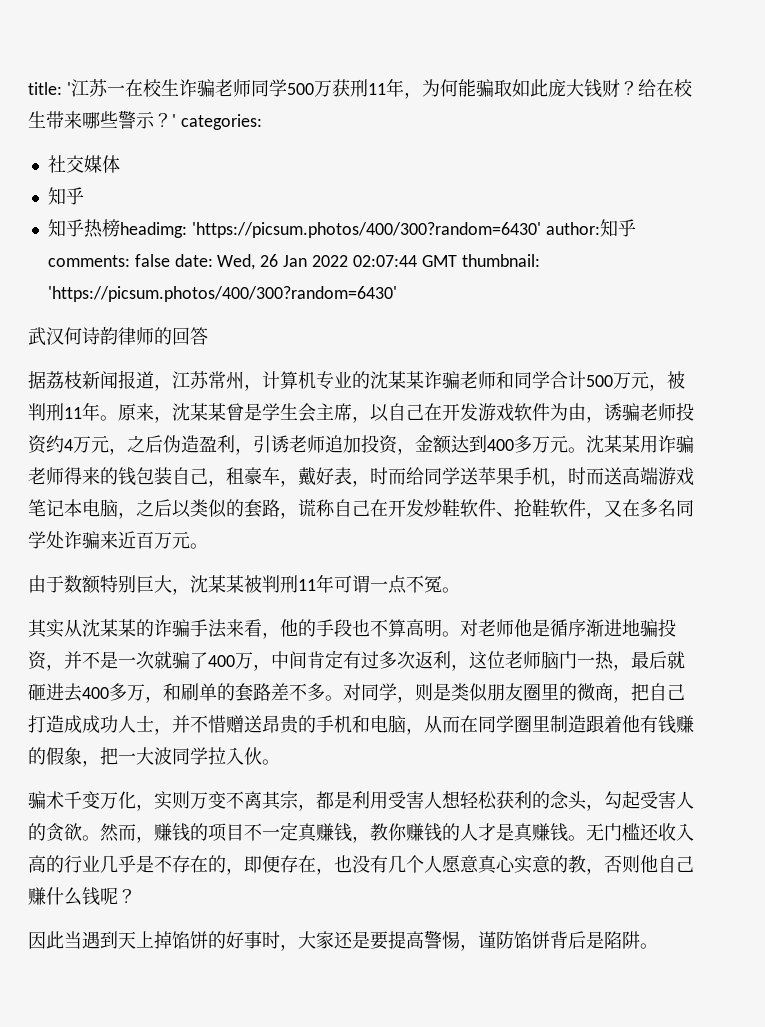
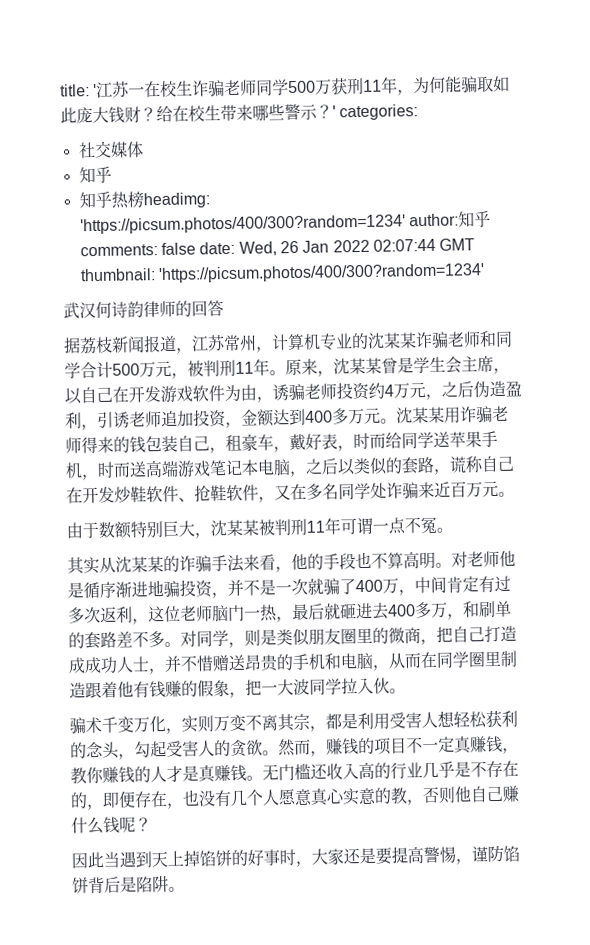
[191,222,541,238] 'https://picsum.photos/400/300?random=6430' -> [79,214,406,235] 'https://picsum.photos/400/300?random=1234'
[47,286,397,302] 'https://picsum.photos/400/300?random=6430' -> [157,263,485,284] 'https://picsum.photos/400/300?random=1234'

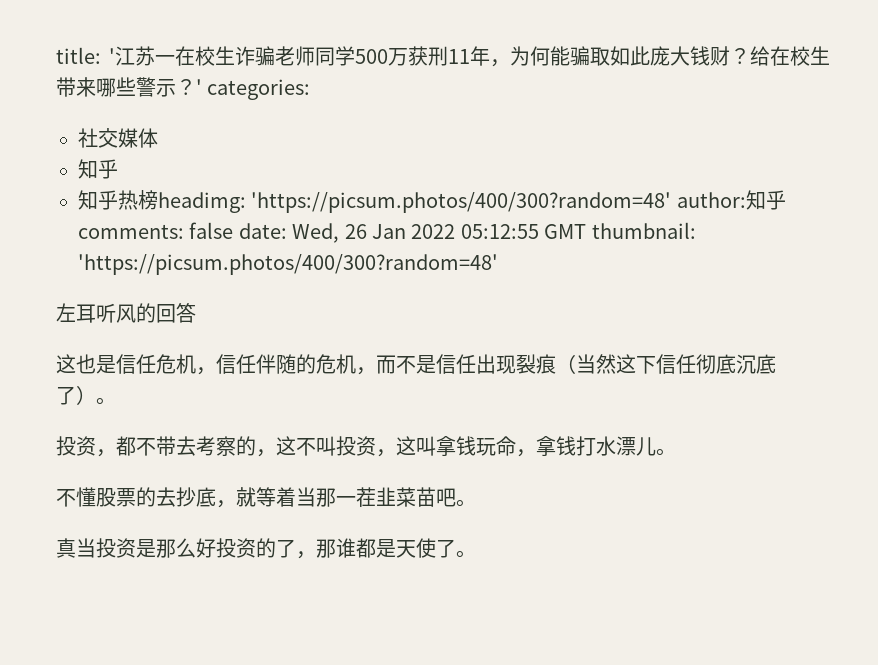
[79,214,406,235] 'https://picsum.photos/400/300?random=1234' -> [251,192,672,213] 'https://picsum.photos/400/300?random=48'
[372,238,436,252] 02:07:44 -> [460,224,539,239] 05:12:55
[157,263,485,284] [63,300,224,320] [63,330,513,355] [64,354,510,379] [64,380,522,405] [65,405,509,431] [65,430,498,454] [65,455,514,481] [66,480,515,504] [66,516,453,539] [67,550,516,575] [67,575,511,599] [68,600,512,625] [68,625,517,650] [68,650,517,675] [69,677,406,699] [69,709,518,734] [70,735,519,760] [70,760,519,785] [70,785,520,811] [71,816,152,835] [71,844,520,869] [72,874,169,895] 'https://picsum.photos/400/300?random=1234' // 武汉何诗韵律师的回答 // 据荔枝新闻报道，江苏常州，计算机专业的沈某某诈骗老师和同学合计500万元，被判刑11年。原来，沈某某曾是学生会主席，以自己在开发游戏软件为由，诱骗老师投资约4万元，之后伪造盈利，引诱老师追加投资，金额达到400多万元。沈某某用诈骗老师得来的钱包装自己，租豪车，戴好表，时而给同学送苹果手机，时而送高端游戏笔记本电脑，之后以类似的套路，谎称自己在开发炒鞋软件、抢鞋软件，又在多名同学处诈骗来近百万元。 // 由于数额特别巨大，沈某某被判刑11年可谓一点不冤。 // 其实从沈某某的诈骗手法来看，他的手段也不算高明。对老师他是循序渐进地骗投资，并不是一次就骗了400万，中间肯定有过多次返利，这位老师脑门一热，最后就砸进去400多万，和刷单的套路差不多。对同学，则是类似朋友圈里的微商，把自己打造成成功人士，并不惜赠送昂贵的手机和电脑，从而在同学圈里制造跟着他有钱赚的假象，把一大波同学拉入伙。 // 骗术千变万化，实则万变不离其宗，都是利用受害人想轻松获利的念头，勾起受害人的贪欲。然而，赚钱的项目不一定真赚钱，教你赚钱的人才是真赚钱。无门槛还收入高的行业几乎是不存在的，即便存在，也没有几个人愿意真心实意的教，否则他自己赚什么钱呢？ // 因此当遇到天上掉馅饼的好事时，大家还是要提高警惕，谨防馅饼背后是陷阱 -> [78,254,498,275] [56,303,196,323] [56,354,776,375] [56,385,116,405] [56,436,676,457] [56,487,476,508] [56,538,456,559] 'https://picsum.photos/400/300?random=48' // 左耳听风的回答 // 这也是信任危机，信任伴随的危机，而不是信任出现裂痕（当然这下信任彻底沉底了）。 // 投资，都不带去考察的，这不叫投资，这叫拿钱玩命，拿钱打水漂儿。 // 不懂股票的去抄底，就等着当那一茬韭菜苗吧。 // 真当投资是那么好投资的了，那谁都是天使了

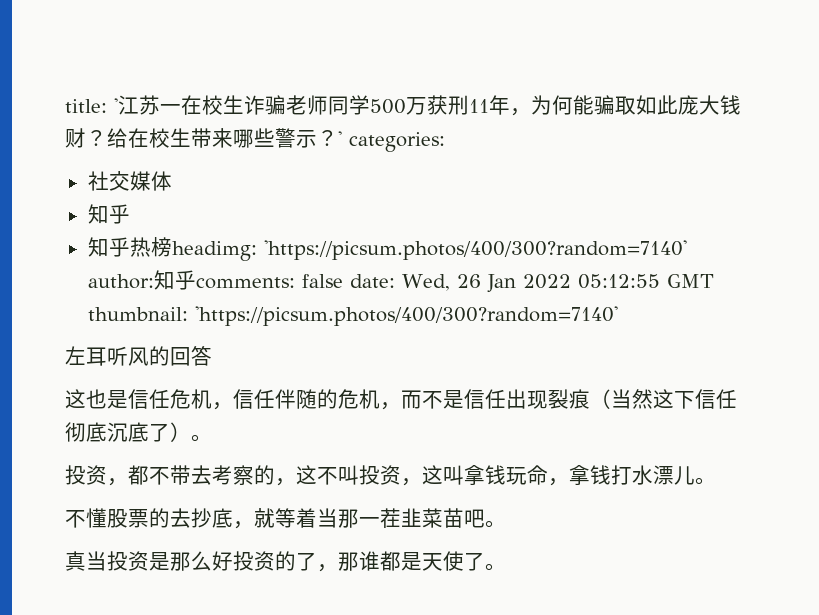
[251,192,672,213] 'https://picsum.photos/400/300?random=48' -> [263,240,687,260] 'https://picsum.photos/400/300?random=7140'
[78,254,498,275] 'https://picsum.photos/400/300?random=48' -> [194,306,618,326] 'https://picsum.photos/400/300?random=7140'

